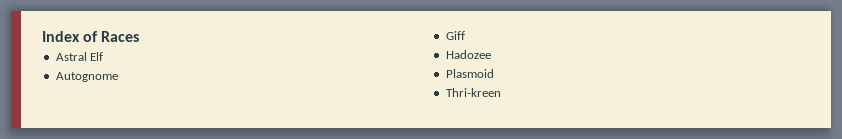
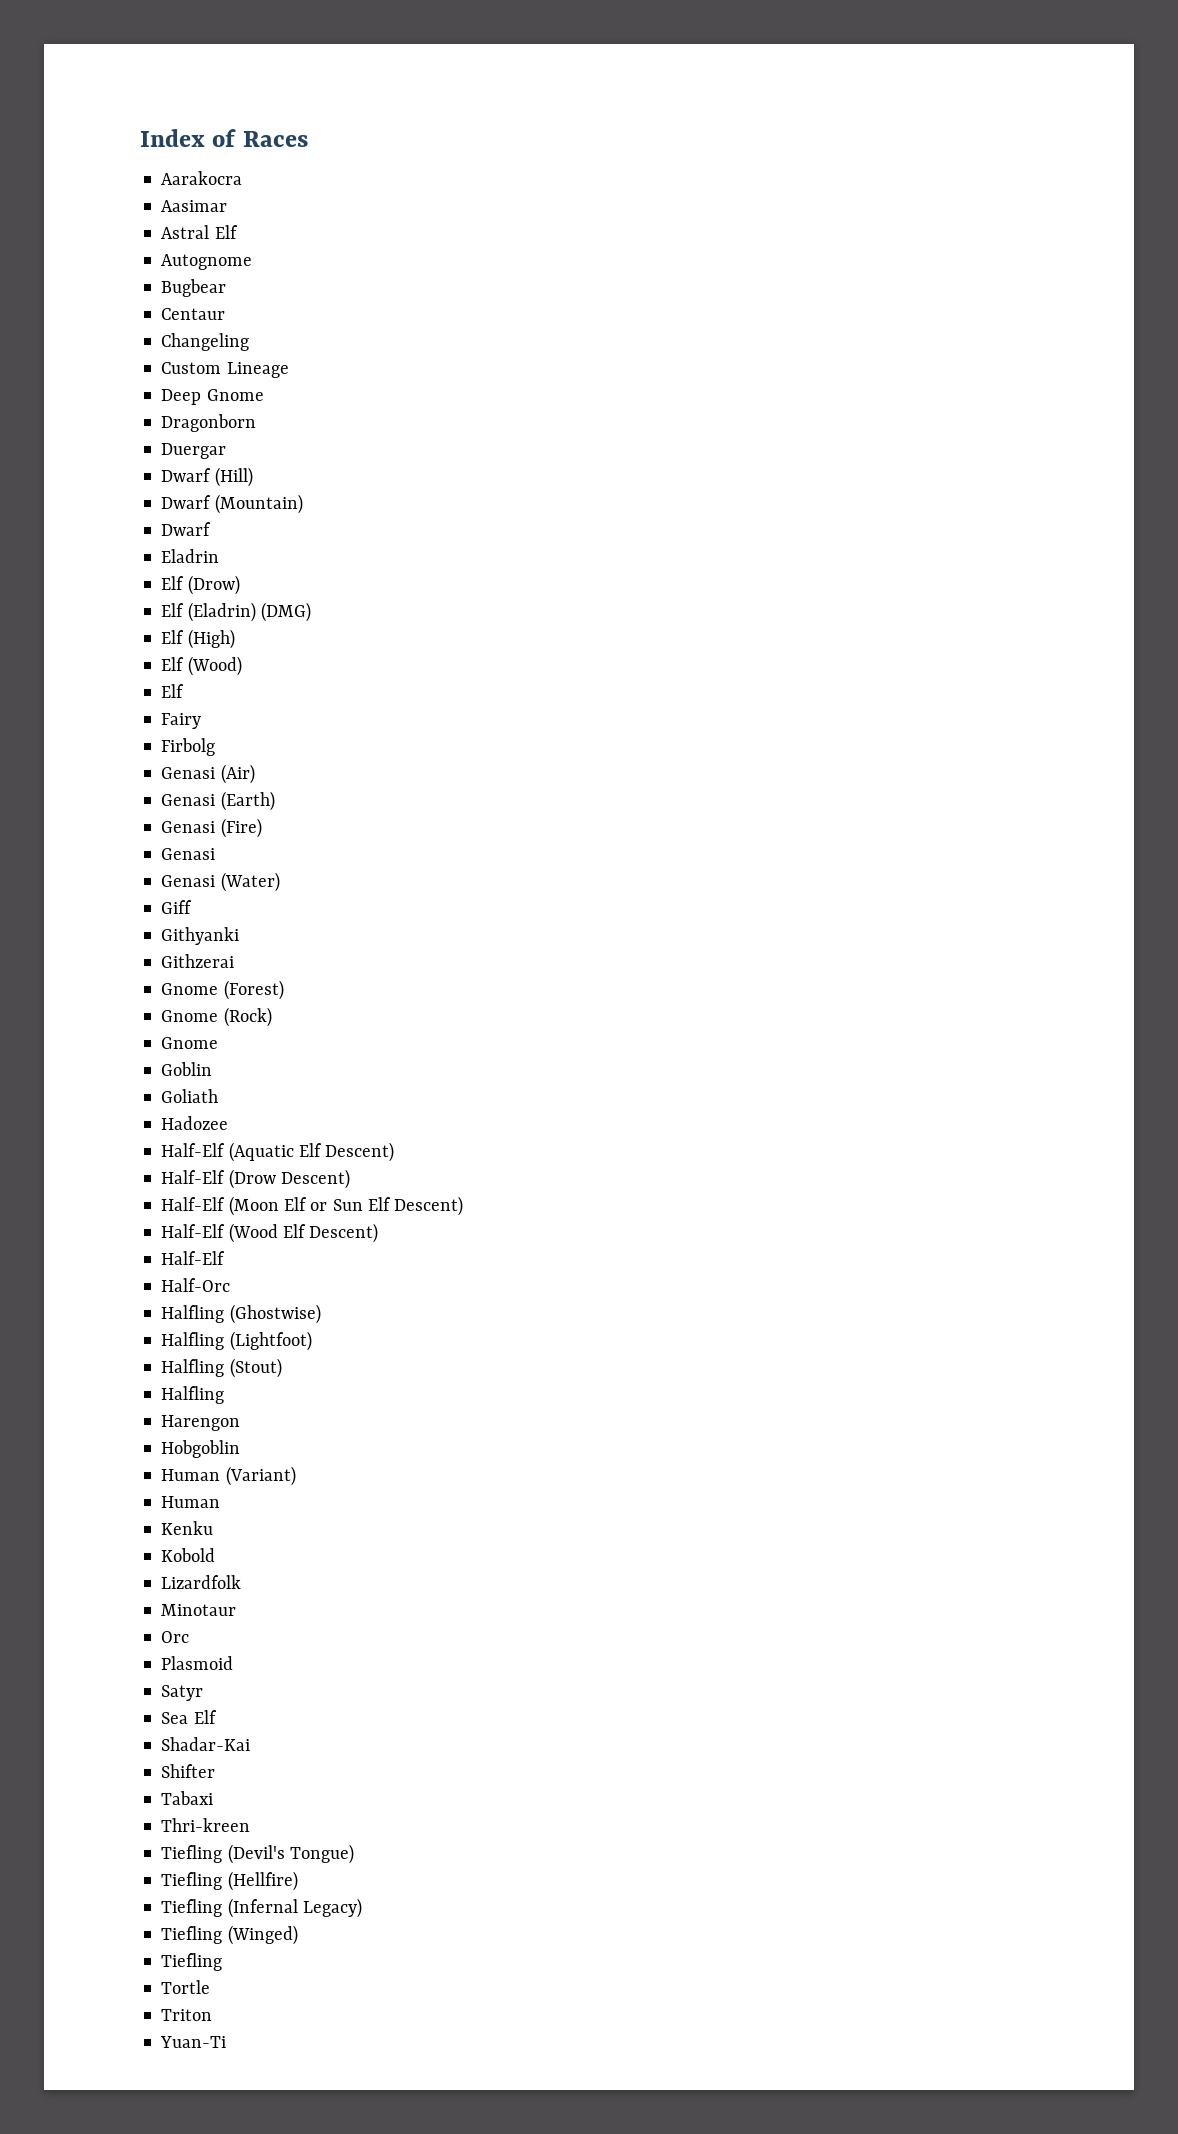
(140, 36) none -> [161,171,243,185] [161,200,228,212] // Aarakocra // Aasimar
[445,31,465,40] [445,50,491,59] [445,69,494,78] [445,88,501,97] Giff // Hadozee // Plasmoid // Thri-kreen -> [161,279,227,297] [161,308,226,320] [161,333,250,351] [161,362,289,378] [161,389,264,405] [161,414,257,432] [161,443,227,459] [161,467,253,487] [161,494,303,514] [161,522,212,536] [161,549,220,563] [161,575,240,595] [161,602,311,622] [161,629,235,649] [161,656,242,676] [161,684,185,698] [161,713,202,729] [161,738,216,756] [161,764,255,784] [161,791,275,811] [161,818,262,838] [161,848,216,860] [161,872,280,892] [161,900,193,914] [161,927,240,945] [161,954,235,968] [161,980,284,1000] [161,1007,272,1027] [161,1037,219,1049] [161,1062,213,1076] [161,1089,219,1103] [161,1116,229,1130] [161,1142,395,1162] [161,1169,350,1189] [161,1196,464,1216] [161,1223,379,1243] [161,1251,226,1265] [161,1278,231,1292] [161,1304,321,1324] [161,1331,312,1351] [161,1358,282,1378] [161,1386,225,1404] [161,1415,241,1431] [161,1440,241,1458] [161,1466,296,1486] [161,1496,221,1508] [161,1521,214,1535] [161,1548,216,1562] [161,1575,242,1589] [161,1604,237,1616] [161,1631,190,1643] [161,1656,234,1670] [161,1685,204,1701] [161,1710,217,1724] [161,1737,251,1751] [161,1764,216,1778] [161,1791,214,1805] [161,1818,251,1832] [161,1844,354,1864] [161,1871,298,1891] [161,1898,362,1918] [161,1925,298,1945] [161,1953,223,1971] [161,1980,211,1994] [161,2009,213,2021] [160,2036,227,2048] Bugbear // Centaur // Changeling // Custom Lineage // Deep Gnome // Dragonborn // Duergar // Dwarf (Hill) // Dwarf (Mountain) // Dwarf // Eladrin // Elf (Drow) // Elf (Eladrin) (DMG) // Elf (High) // Elf (Wood) // Elf // Fairy // Firbolg // Genasi (Air) // Genasi (Earth) // Genasi (Fire) // Genasi // Genasi (Water) // Giff // Githyanki // Githzerai // Gnome (Forest) // Gnome (Rock) // Gnome // Goblin // Goliath // Hadozee // Half-Elf (Aquatic Elf Descent) // Half-Elf (Drow Descent) // Half-Elf (Moon Elf or Sun Elf Descent) // Half-Elf (Wood Elf Descent) // Half-Elf // Half-Orc // Halfling (Ghostwise) // Halfling (Lightfoot) // Halfling (Stout) // Halfling // Harengon // Hobgoblin // Human (Variant) // Human // Kenku // Kobold // Lizardfolk // Minotaur // Orc // Plasmoid // Satyr // Sea Elf // Shadar-Kai // Shifter // Tabaxi // Thri-kreen // Tiefling (Devil's Tongue) // Tiefling (Hellfire) // Tiefling (Infernal Legacy) // Tiefling (Winged) // Tiefling // Tortle // Triton // Yuan-Ti

